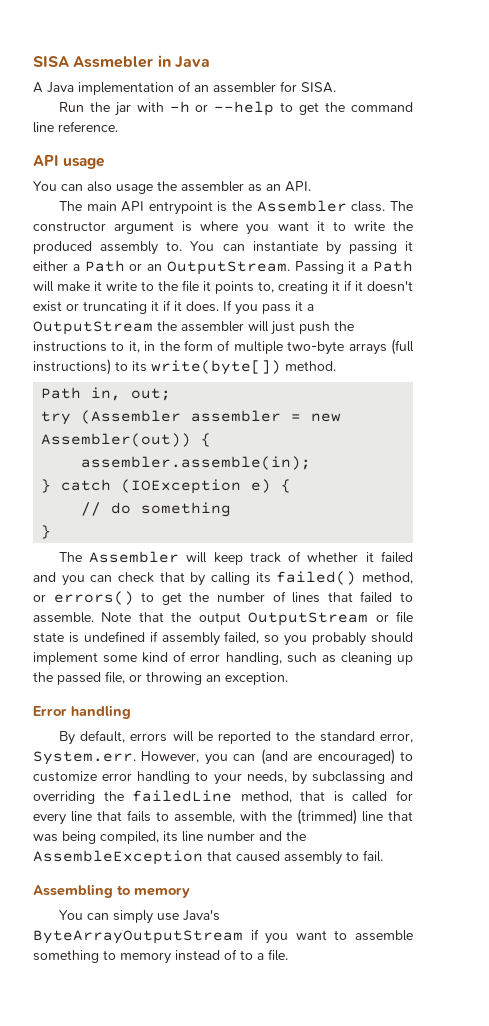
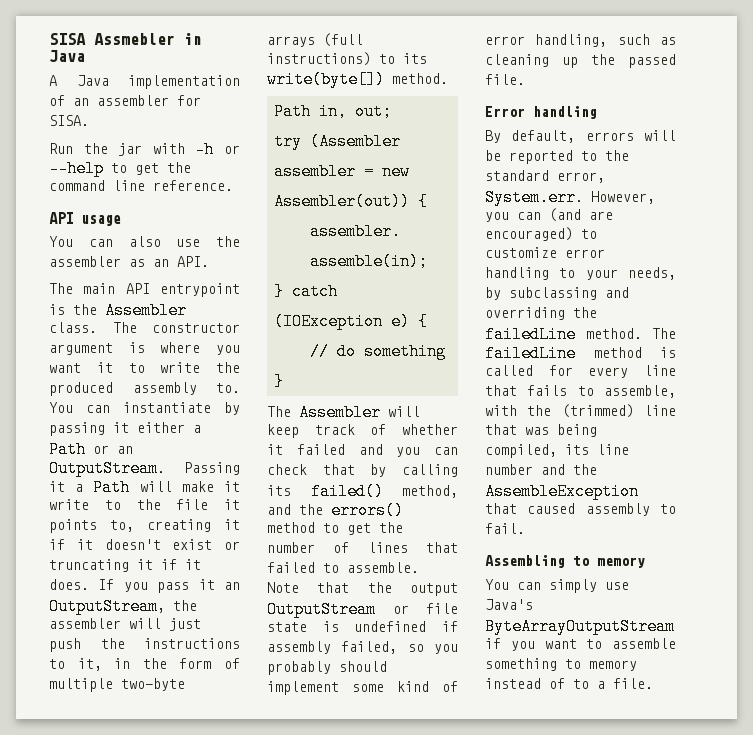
[116,184,153,194] usage -> [176,239,201,247] use
[307,304,314,311] [33,321,153,335] a OutputStream -> [224,582,241,590] [49,598,165,615] an OutputStream,
[33,591,134,605] or errors() -> [267,502,404,519] [267,522,315,533] and the errors() method
[105,671,288,685] file, or throwing an exception. -> [485,74,525,85] file.
[240,791,326,803] method, that -> [585,328,676,339] [485,345,642,362] method. The failedLine method

